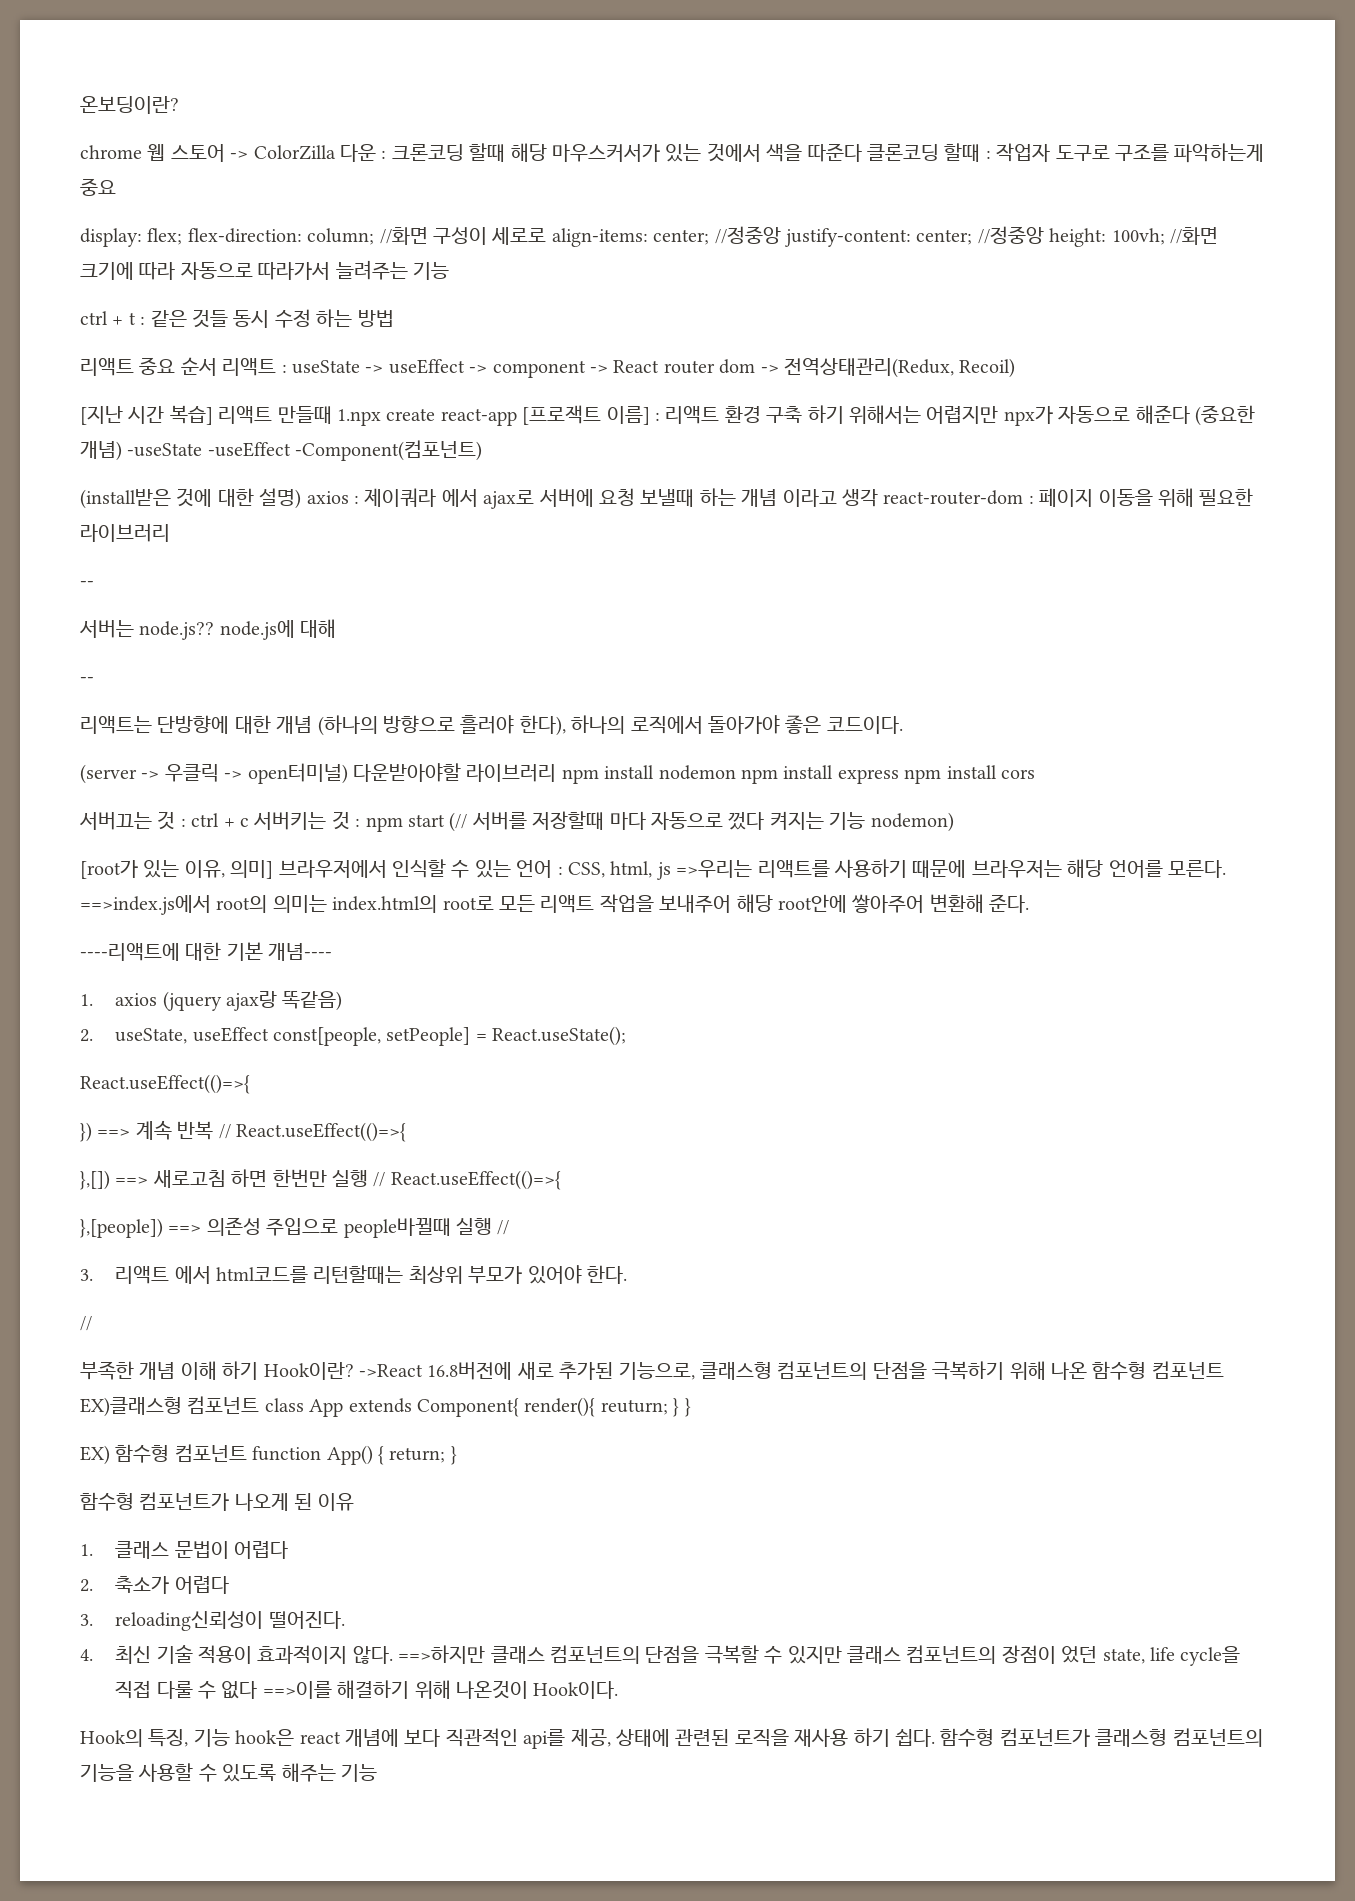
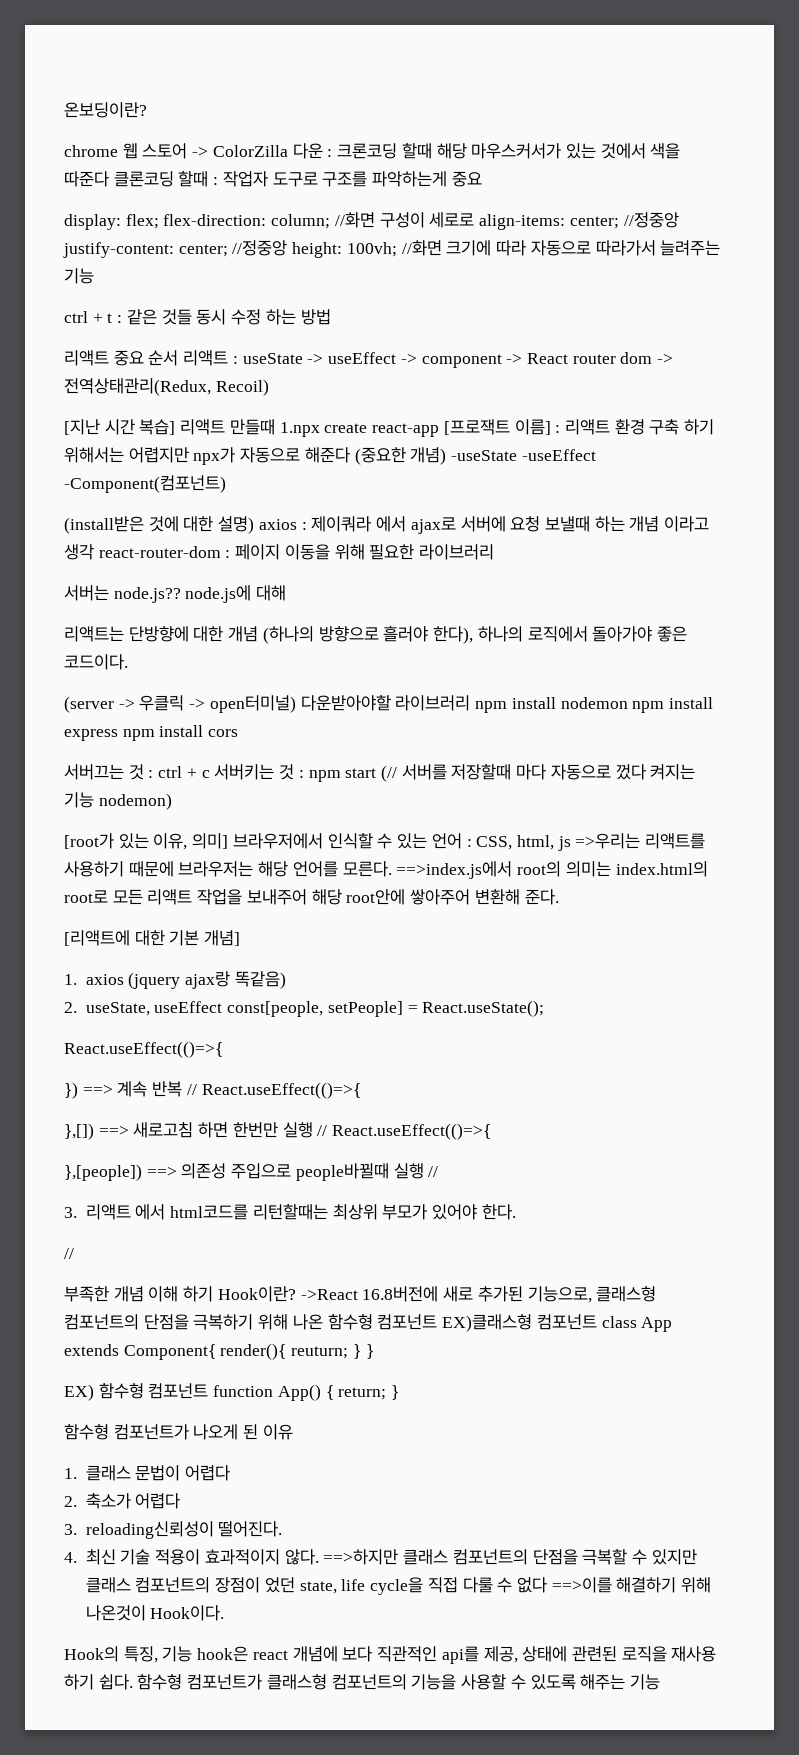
[80,581,94,587] // -- -> (495, 552) none
[80,677,94,683] // -- -> (287, 593) none
[80,943,180,961] ----리액트에 -> [64,930,130,946] [리액트에
[268,943,333,961] 개념---- -> [204,930,241,946] 개념]

